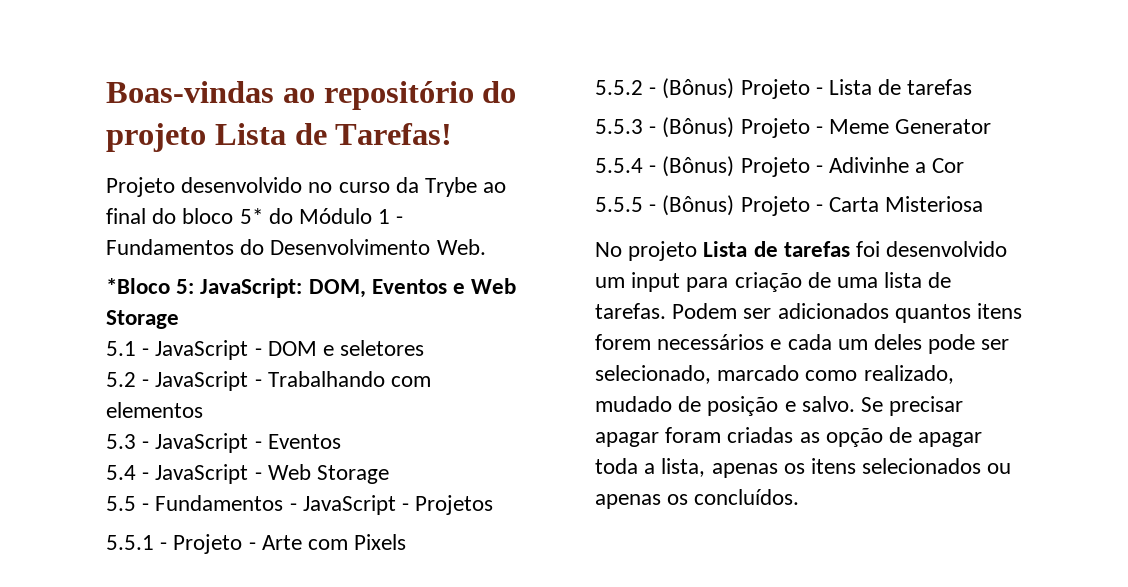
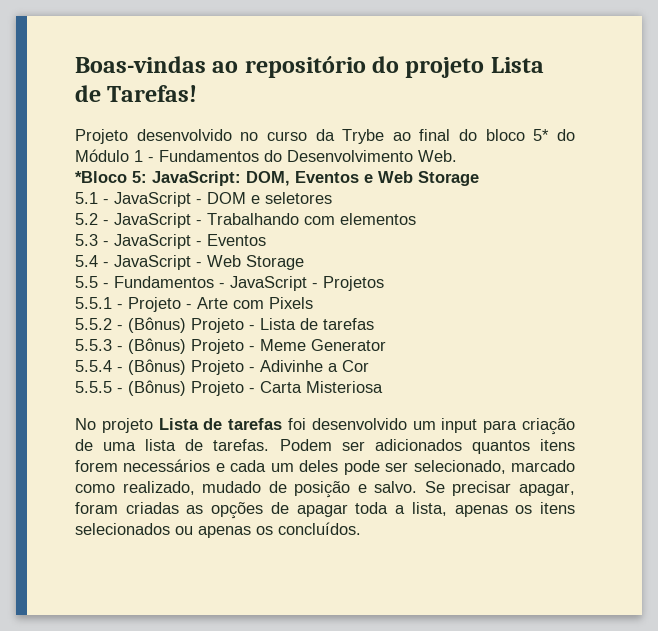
[595,432,659,447] apagar -> [518,483,575,496] apagar,
[825,428,883,447] opção -> [211,502,264,519] opções

